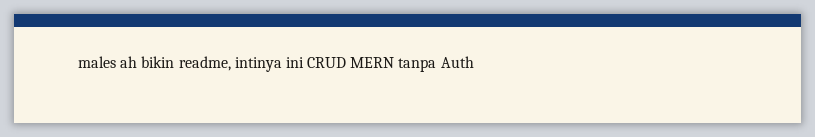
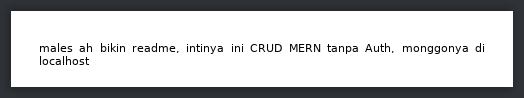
[440,56,474,68] Auth -> [365,43,486,54] [39,56,90,65] Auth, monggonya di localhost

